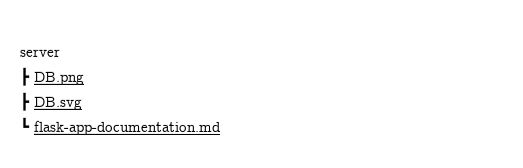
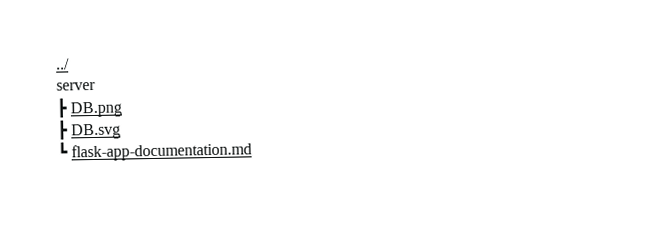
(20, 52) none -> [55,58,70,70] ../ //

